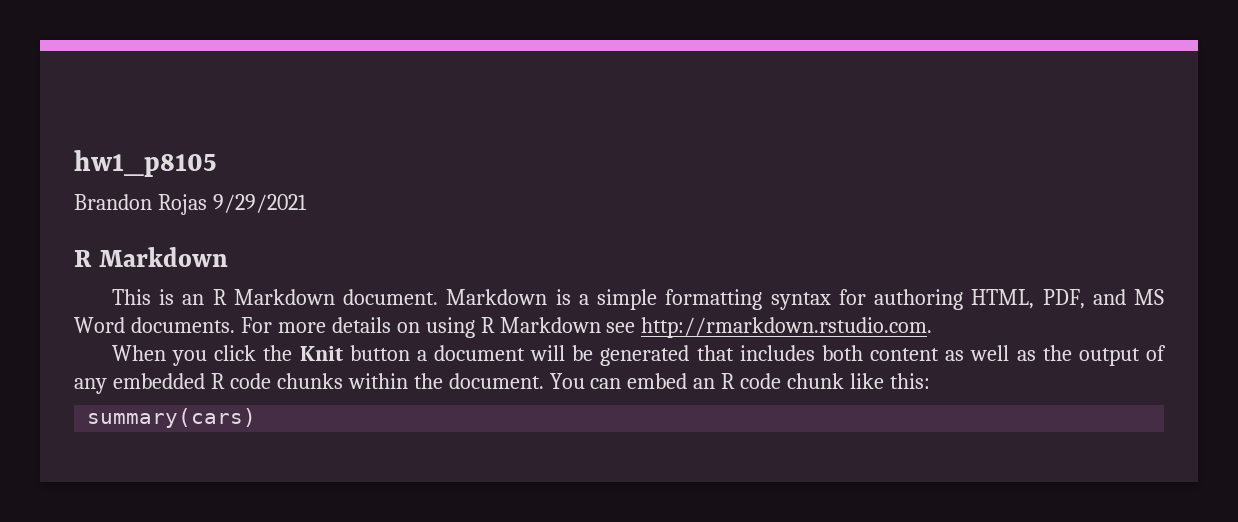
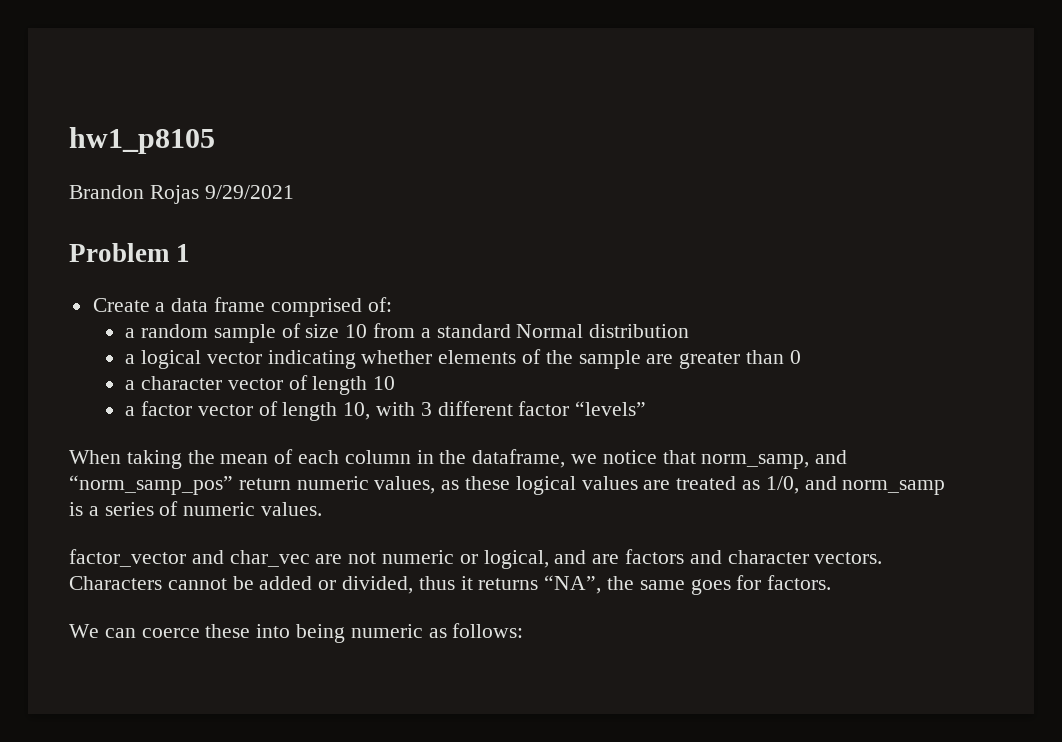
[74,247,228,267] [111,289,1164,310] [74,317,933,338] [111,345,1166,366] [74,373,931,394] [87,408,257,428] R Markdown // This is an R Markdown document. Markdown is a simple formatting syntax for authoring HTML, PDF, and MS Word documents. For more details on using R Markdown see http://rmarkdown.rstudio.com. // When you click the Knit button a document will be generated that includes both content as well as the output of any embedded R code chunks within the document. You can embed an R code chunk like this: // summary(cars) -> [69,243,191,262] [92,297,392,317] [125,323,690,343] [125,349,801,369] [125,375,396,395] [125,401,647,421] [69,449,848,469] [69,475,946,495] [69,501,323,516] [69,549,883,569] [69,575,832,595] [69,623,524,643] Problem 1 // Create a data frame comprised of: // a random sample of size 10 from a standard Normal distribution // a logical vector indicating whether elements of the sample are greater than 0 // a character vector of length 10 // a factor vector of length 10, with 3 different factor “levels” // When taking the mean of each column in the dataframe, we notice that norm_samp, and “norm_samp_pos” return numeric values, as these logical values are treated as 1/0, and norm_samp is a series of numeric values. // factor_vector and char_vec are not numeric or logical, and are factors and character vectors. Characters cannot be added or divided, thus it returns “NA”, the same goes for factors. // We can coerce these into being numeric as follows:

